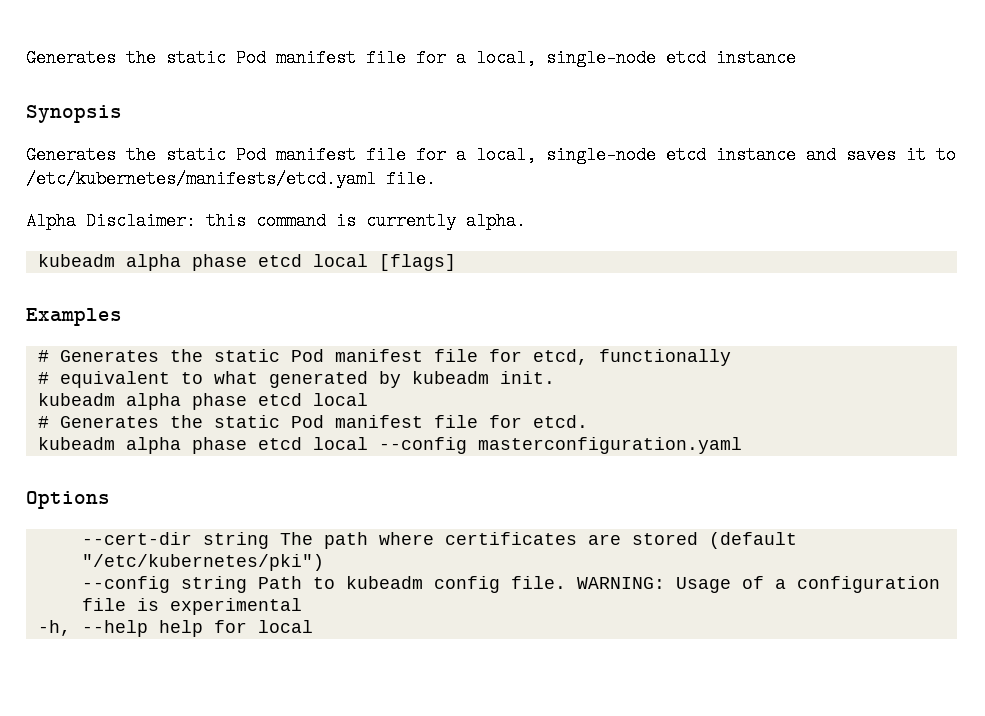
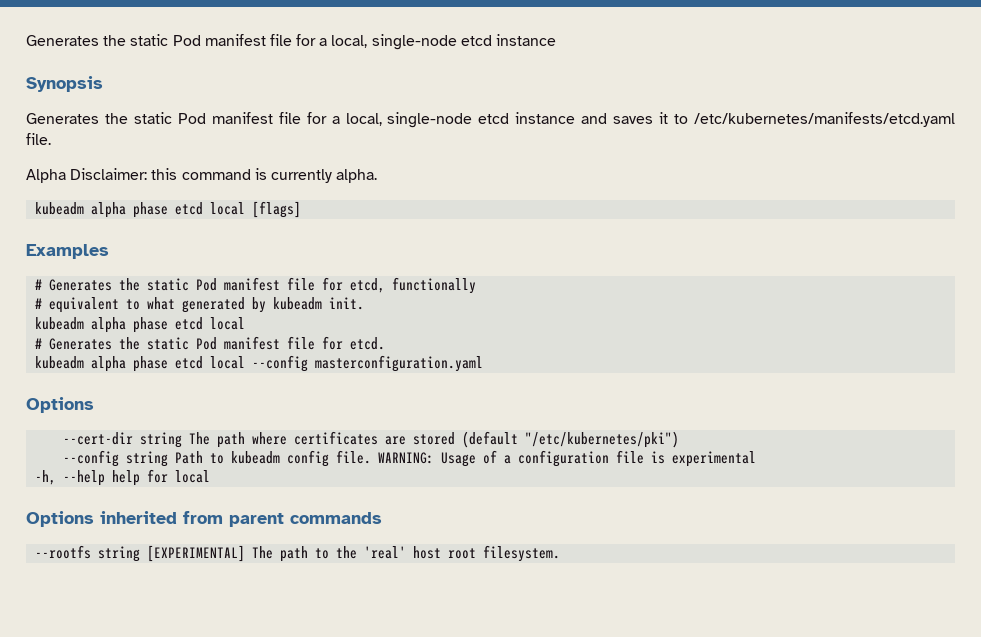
(313, 626) none -> [26,511,382,527] [35,545,561,562] // Options inherited from parent commands // --rootfs string [EXPERIMENTAL] The path to the 'real' host root filesystem.

